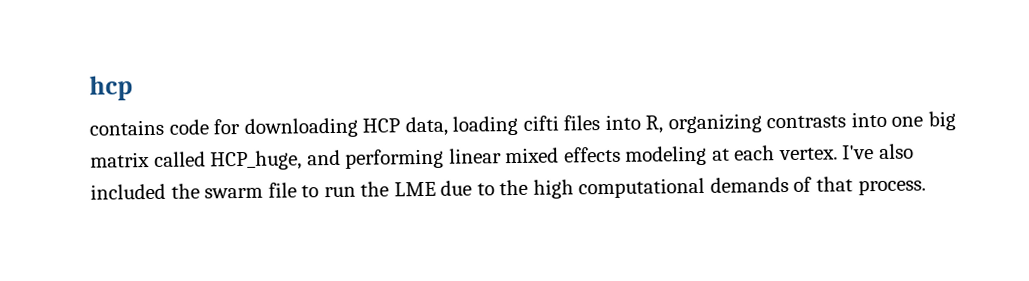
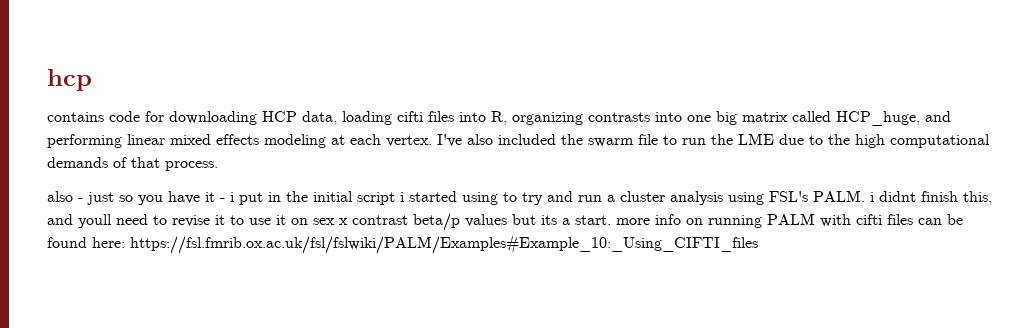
(926, 187) none -> [47,190,992,205] [47,213,963,231] [47,234,758,254] // also - just so you have it - i put in the initial script i started using to try and run a cluster analysis using FSL's PALM. i didnt finish this, and youll need to revise it to use it on sex x contrast beta/p values but its a start. more info on running PALM with cifti files can be found here: https://fsl.fmrib.ox.ac.uk/fsl/fslwiki/PALM/Examples#Example_10:_Using_CIFTI_files

